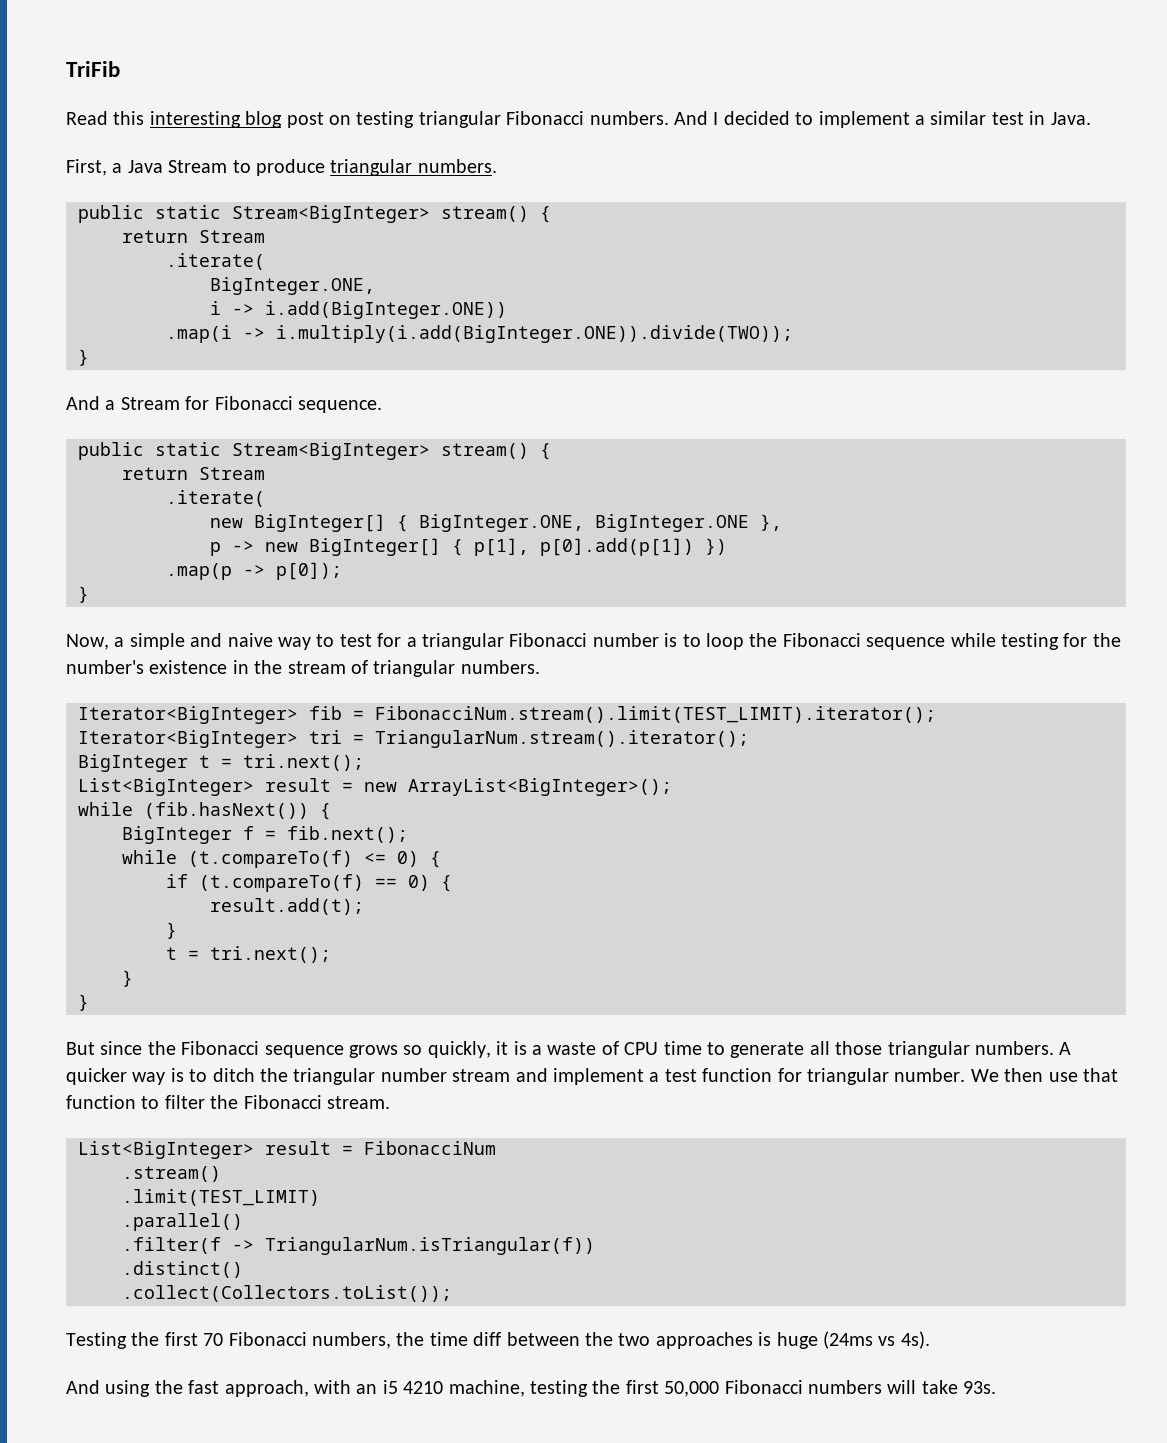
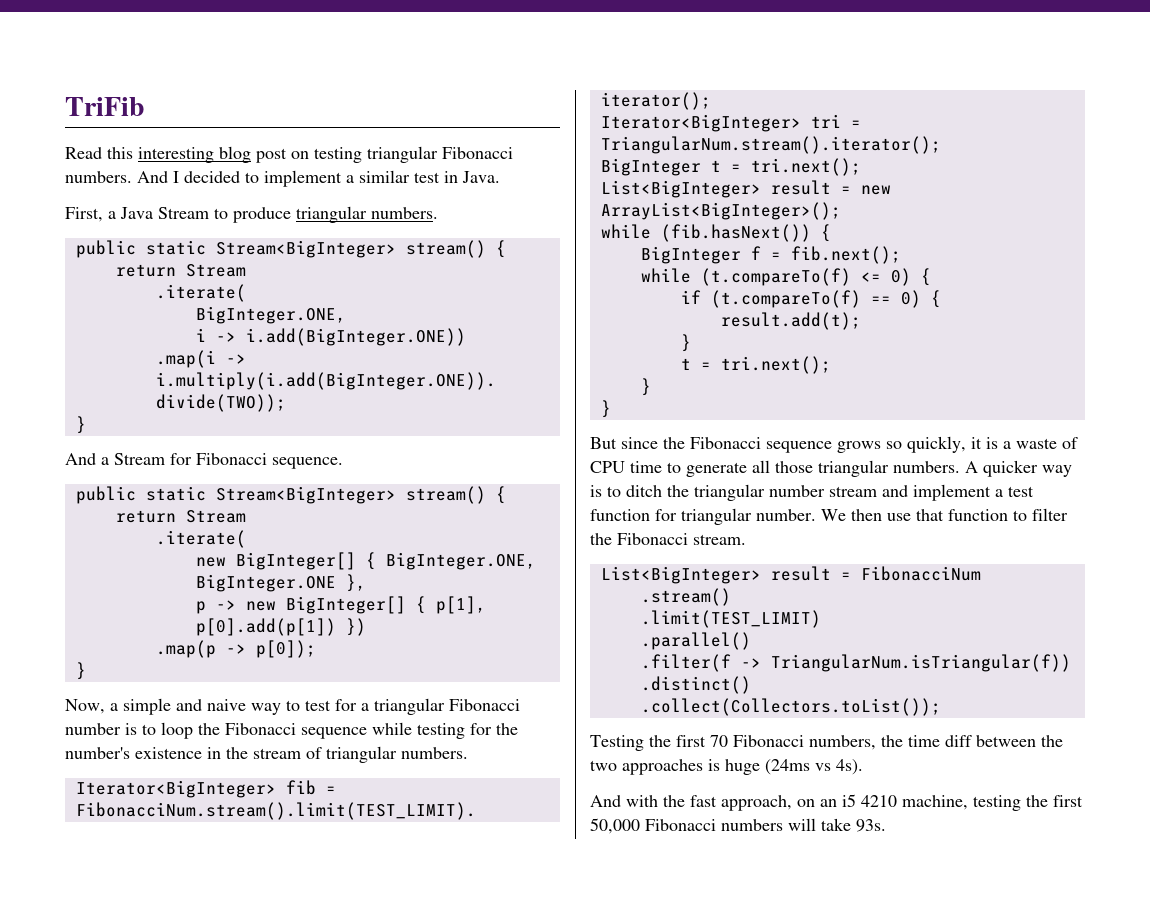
[105,1380,151,1397] using -> [626,795,658,807] with
[314,1380,351,1394] with -> [797,799,815,807] on

